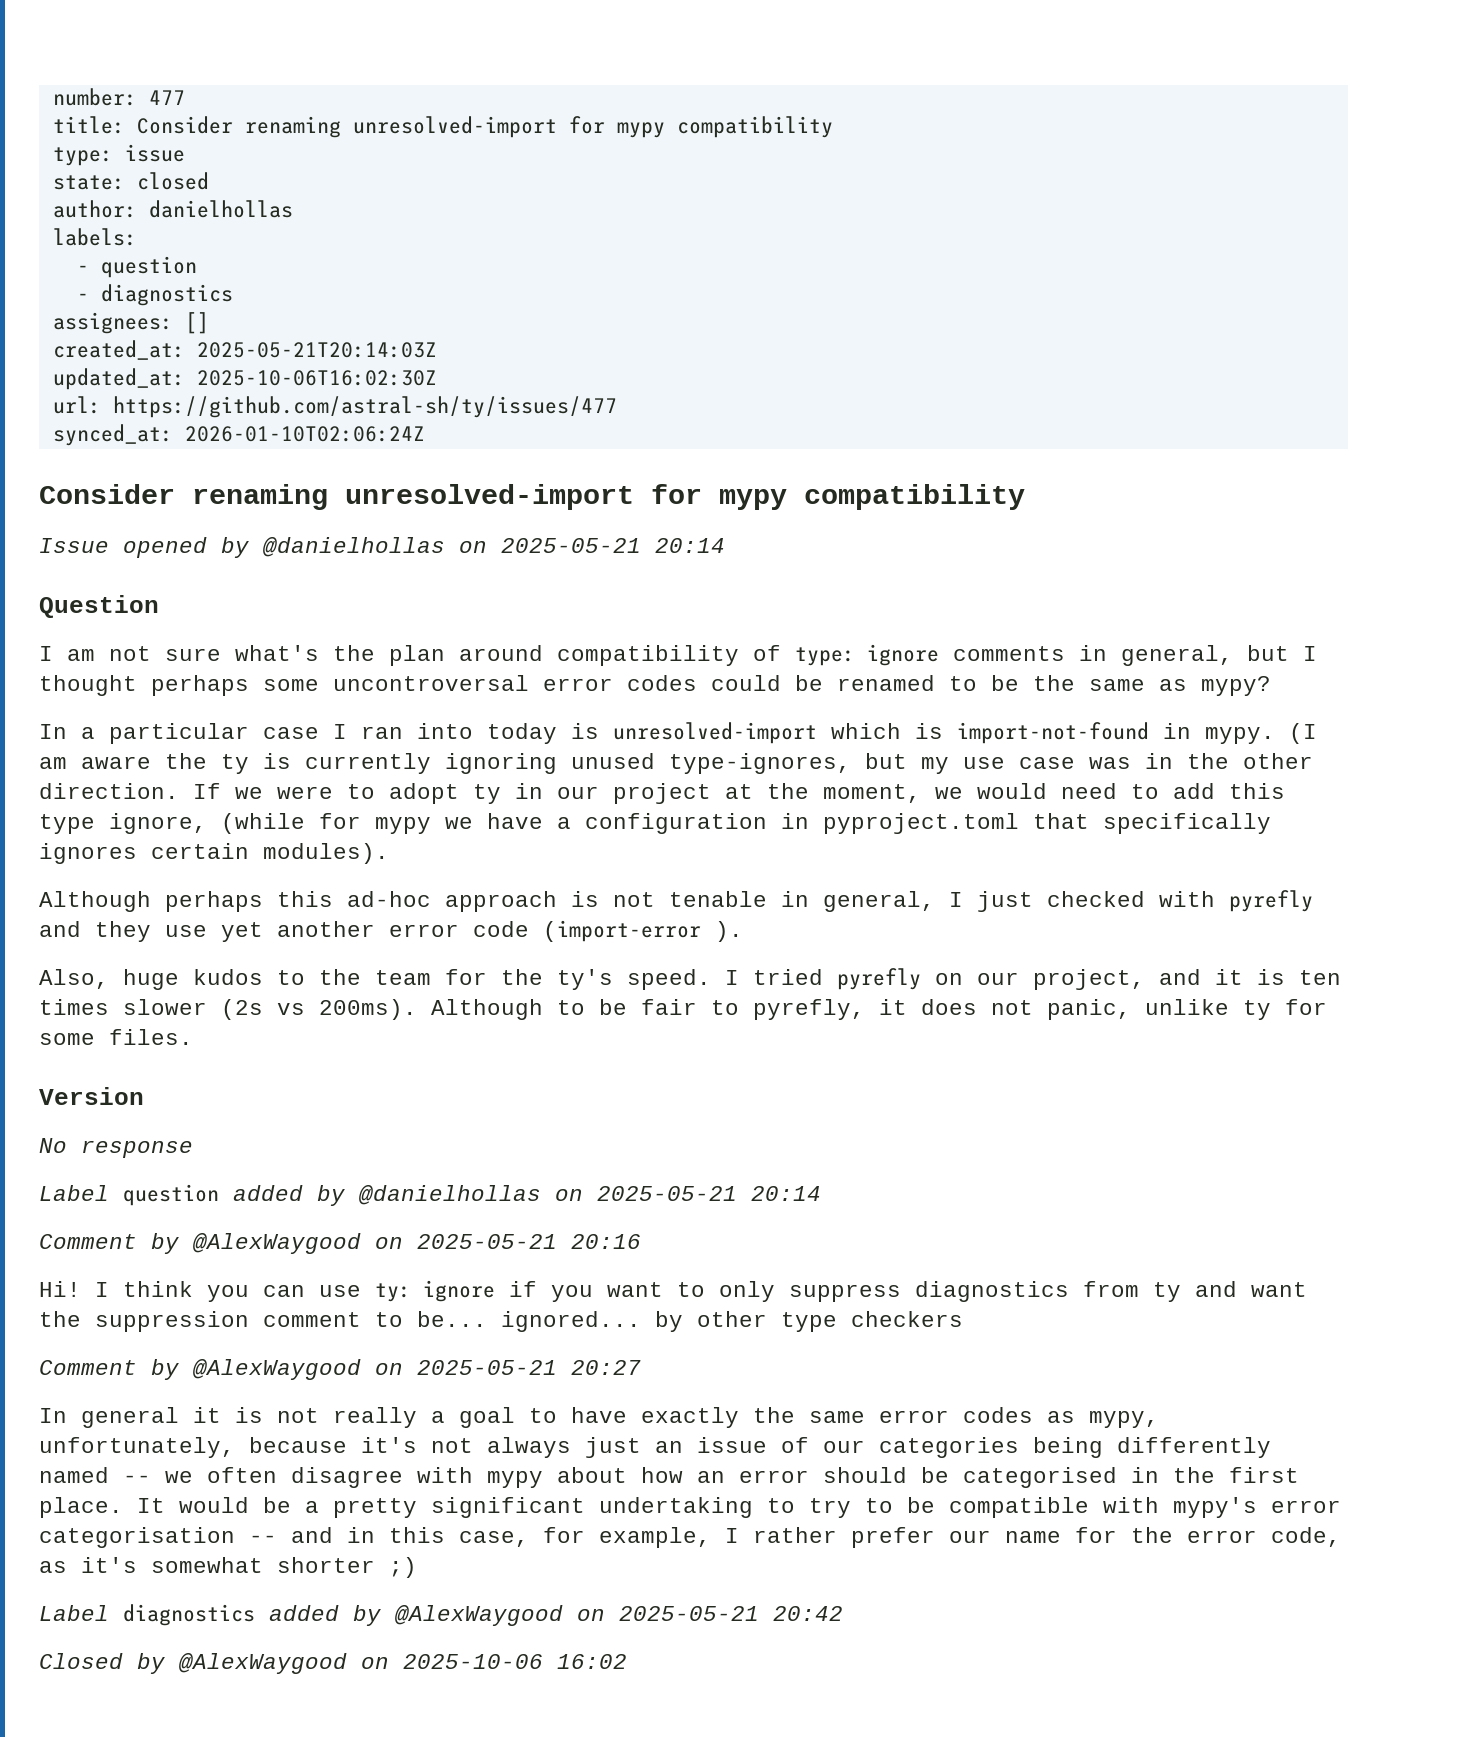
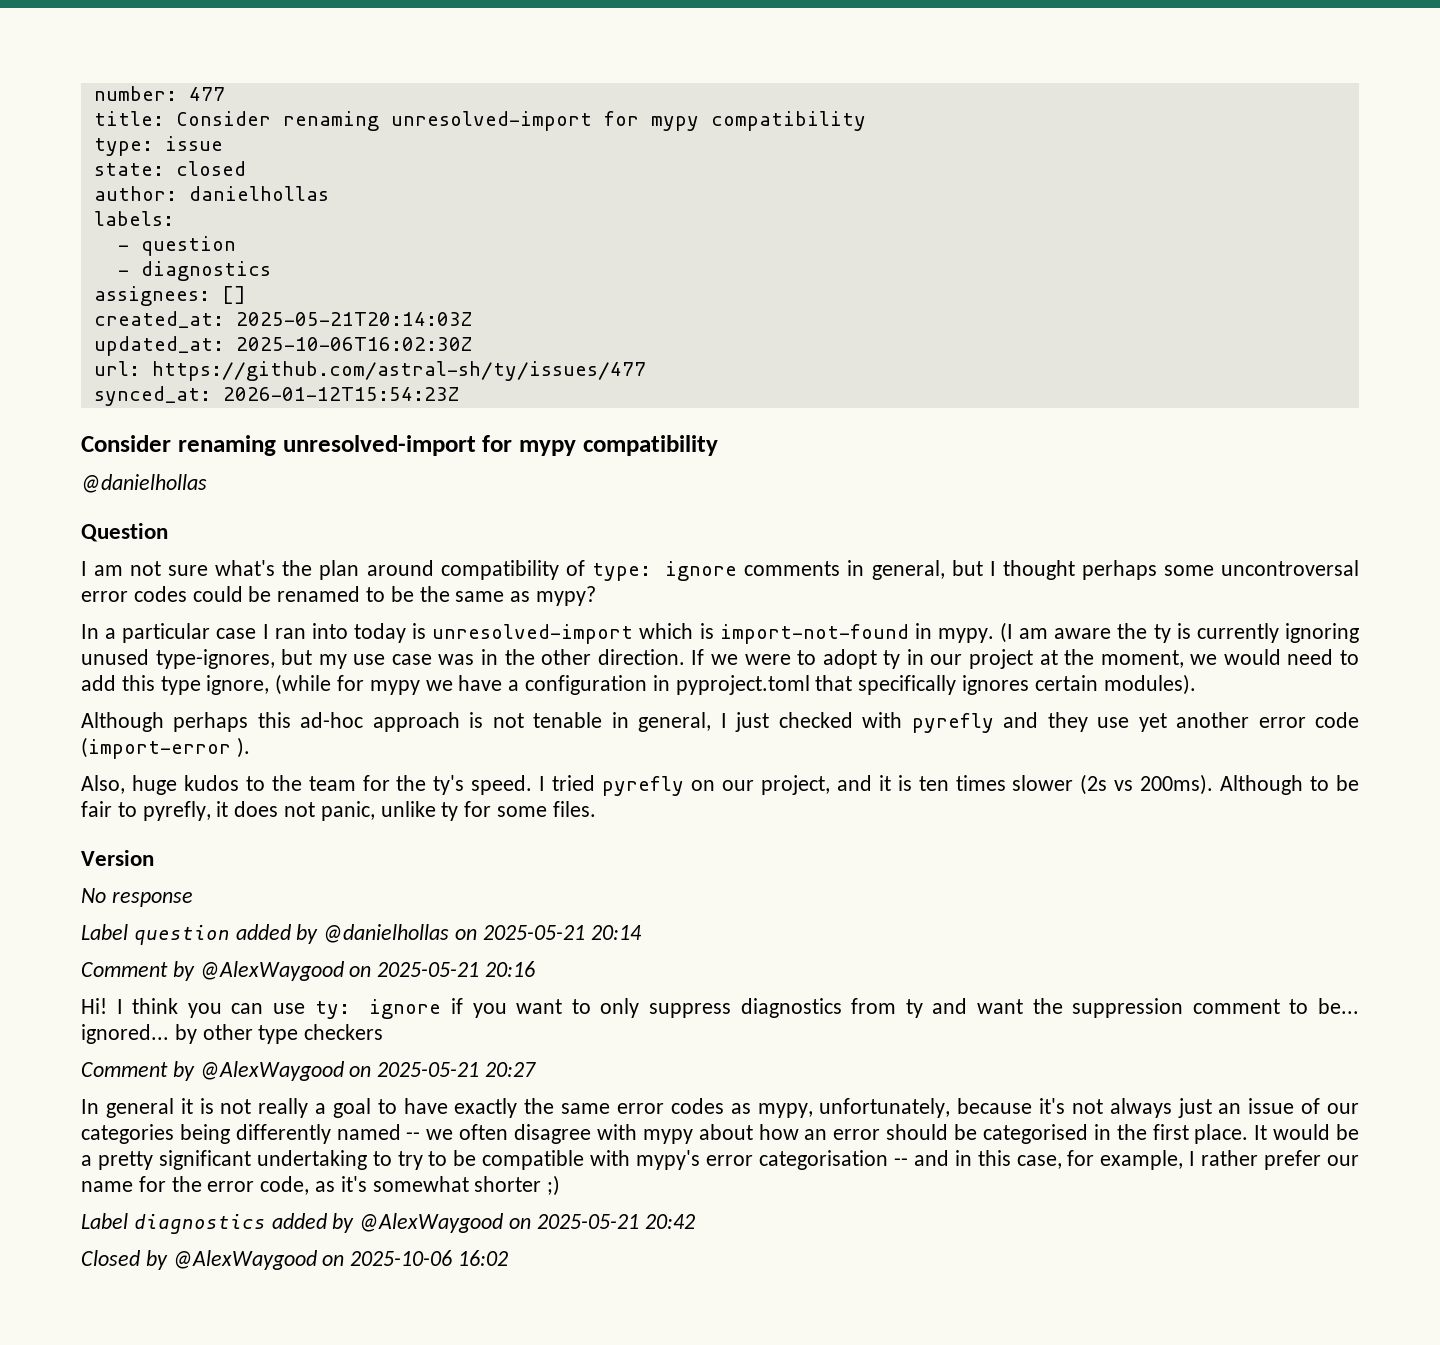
[184,426,425,442] [39,484,1025,510] [39,537,725,558] 2026-01-10T02:06:24Z // Consider renaming unresolved-import for mypy compatibility // Issue opened by @danielhollas on 2025-05-21 20:14 -> [222,387,459,401] [81,435,718,456] [81,474,207,493] 2026-01-12T15:54:23Z // Consider renaming unresolved-import for mypy compatibility // @danielhollas

